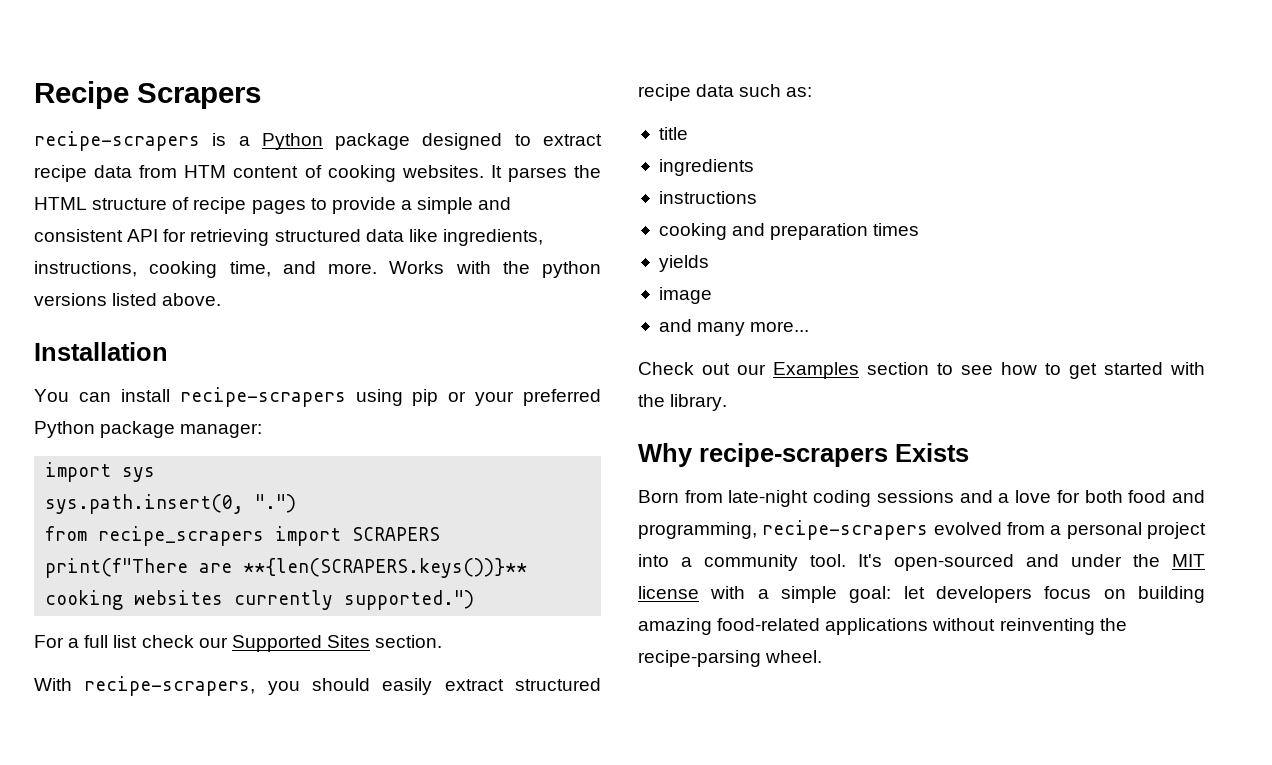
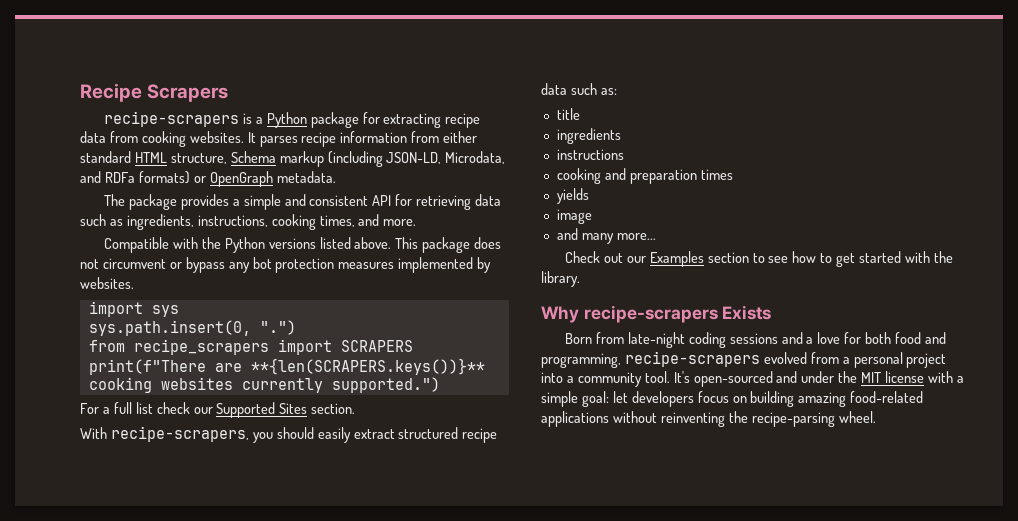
[422,133,602,150] [34,165,602,182] [34,197,396,214] designed to extract recipe data from HTM content of cooking websites. It parses the HTML structure of recipe pages to provide -> [362,112,481,128] [80,131,478,147] [80,151,506,167] [80,171,336,187] [103,194,229,210] for extracting recipe data from cooking websites. It parses recipe information from either standard HTML structure, Schema markup (including JSON-LD, Microdata, and RDFa formats) or OpenGraph metadata. // The package provides
[274,229,438,242] structured data like -> [475,194,502,206] [80,214,123,226] data such as
[229,261,271,277] time, -> [319,215,355,227] times,
[389,261,601,278] Works with the python -> [103,237,265,253] // Compatible with the Python
[34,342,168,361] [34,387,601,407] [34,421,263,438] // Installation // You can install recipe-scrapers using pip or your preferred Python package manager: -> [395,237,502,253] [80,257,492,273] [80,277,134,289] This package does not circumvent or bypass any bot protection measures implemented by websites.

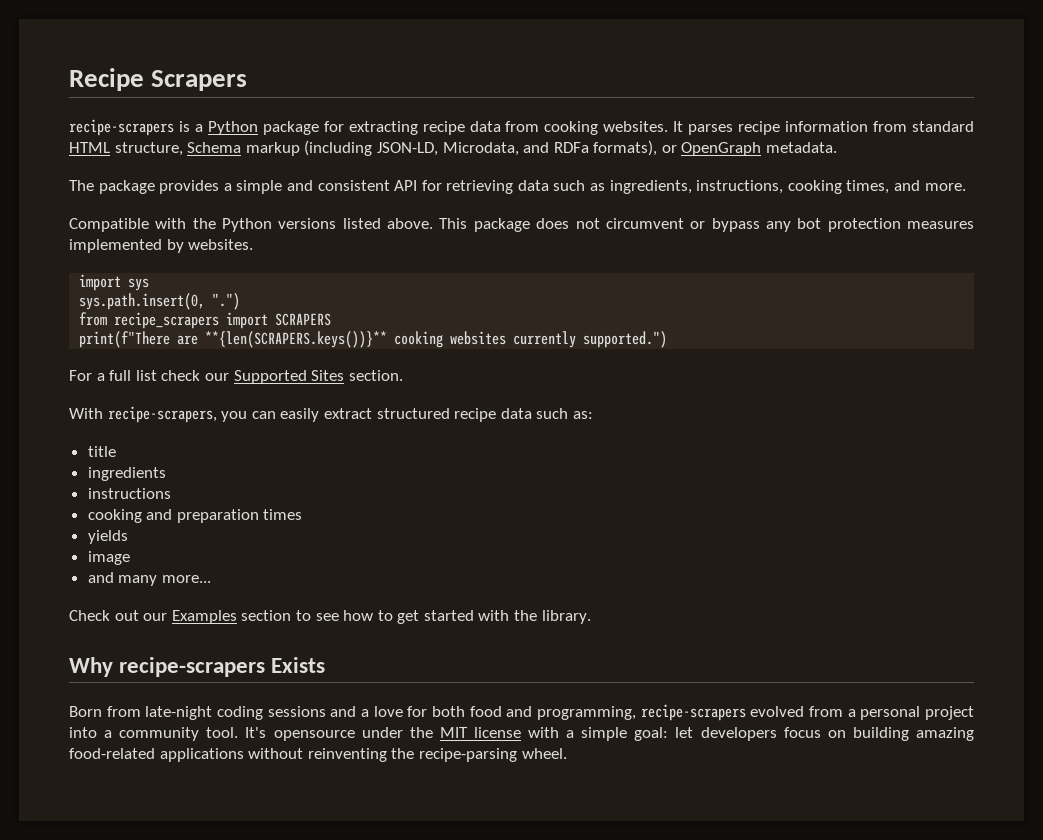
[443,131,478,143] either -> (908, 126) none
[138,171,190,184] formats) -> [593,140,658,156] formats),
[276,427,314,439] should -> [251,411,276,419] can
[693,371,798,387] open-sourced and -> [273,730,355,741] opensource

